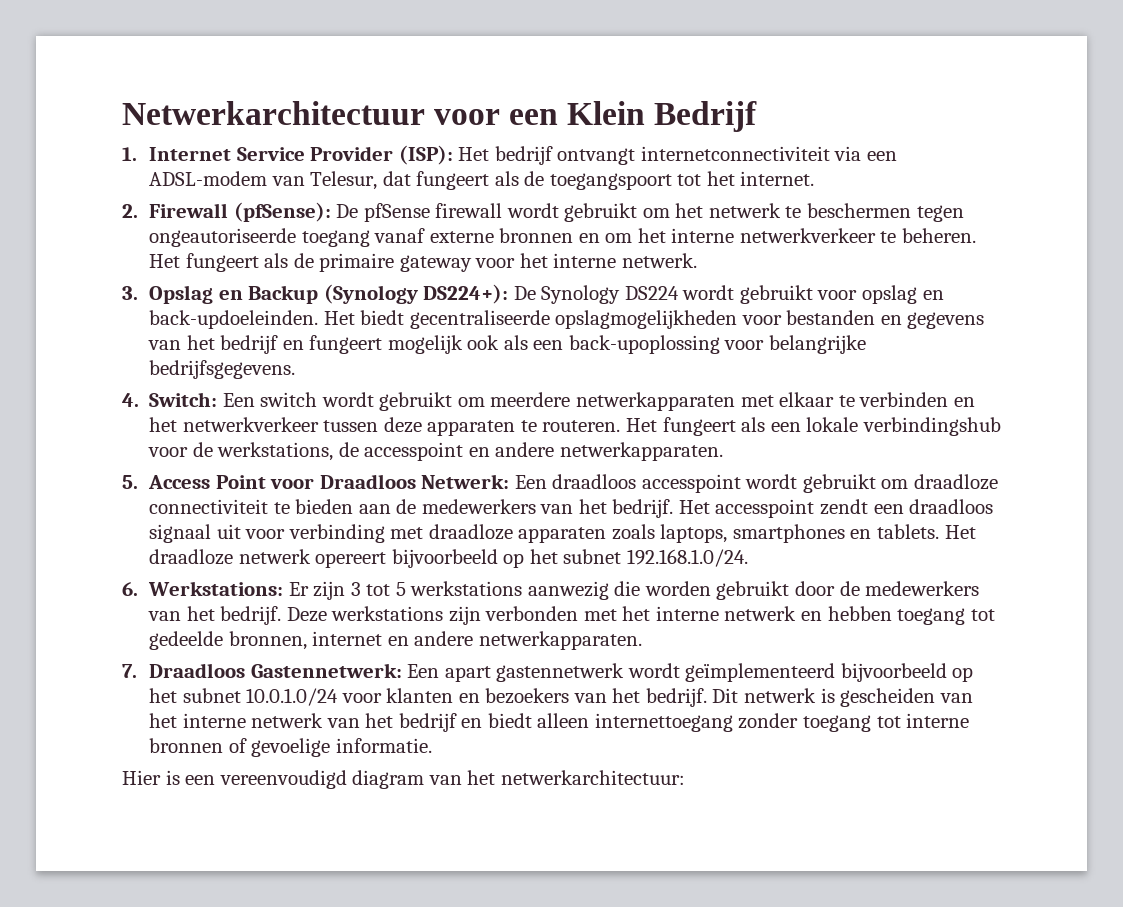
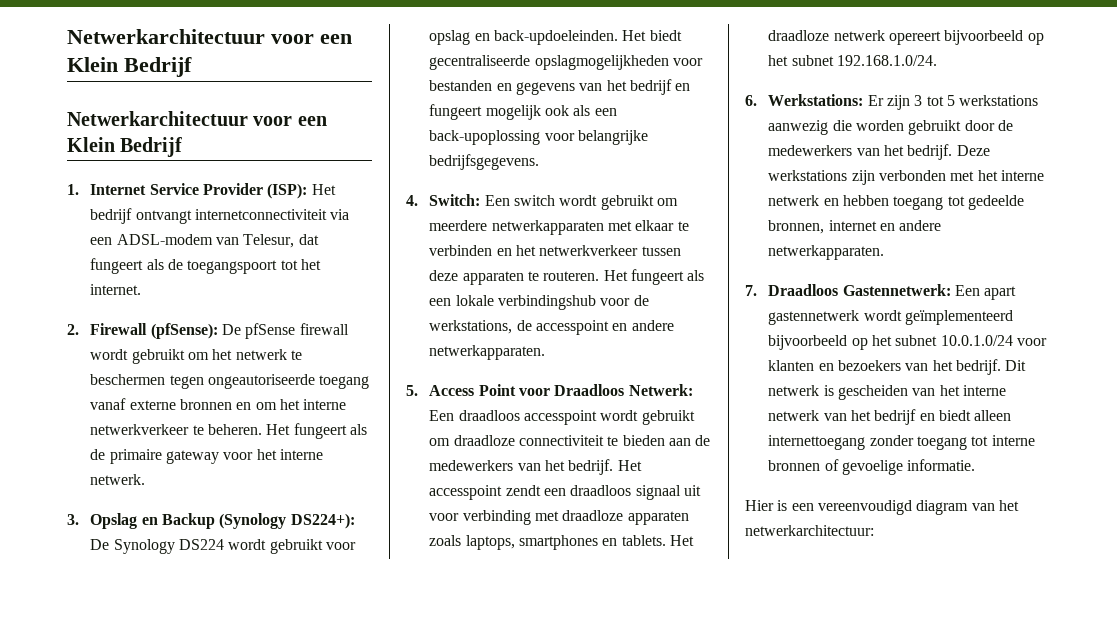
[122,101,758,132] Netwerkarchitectuur voor een Klein Bedrijf -> [67,29,352,44] [67,57,192,77] [67,111,327,126] [67,137,183,157] Netwerkarchitectuur voor een Klein Bedrijf // Netwerkarchitectuur voor een Klein Bedrijf

